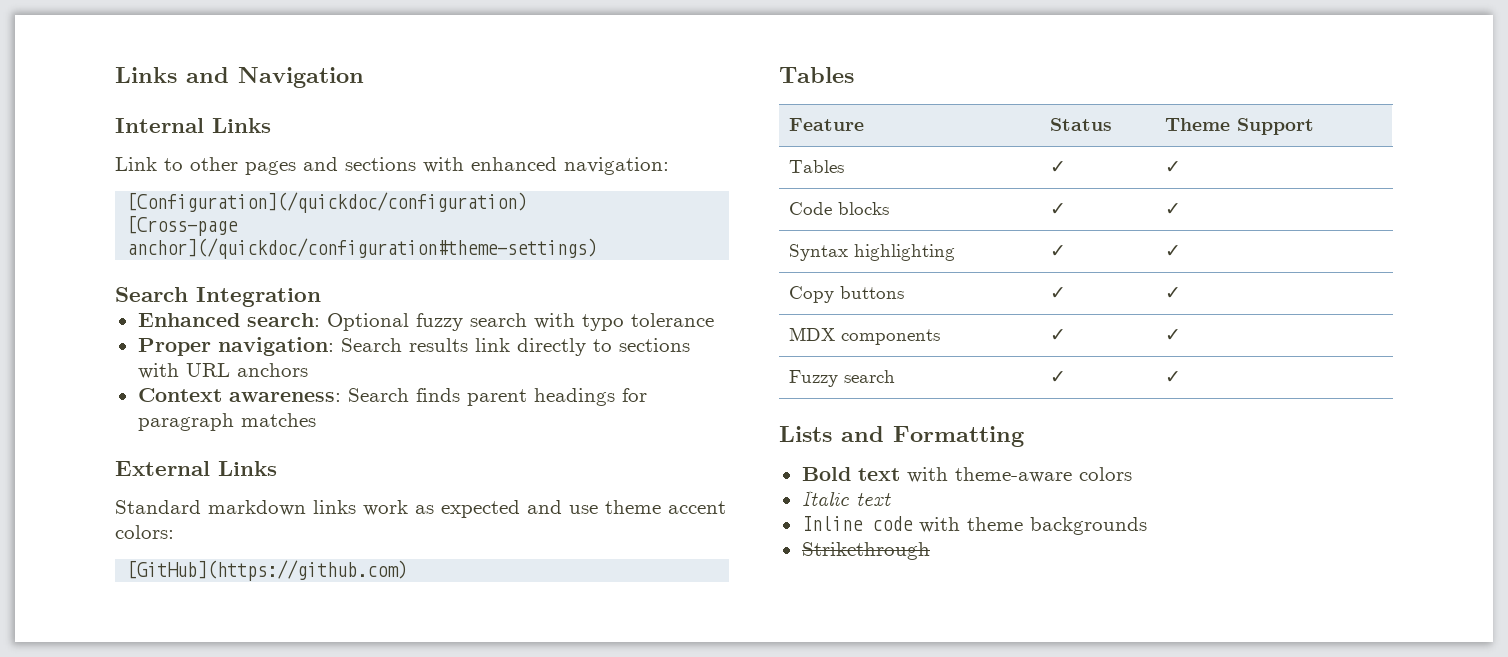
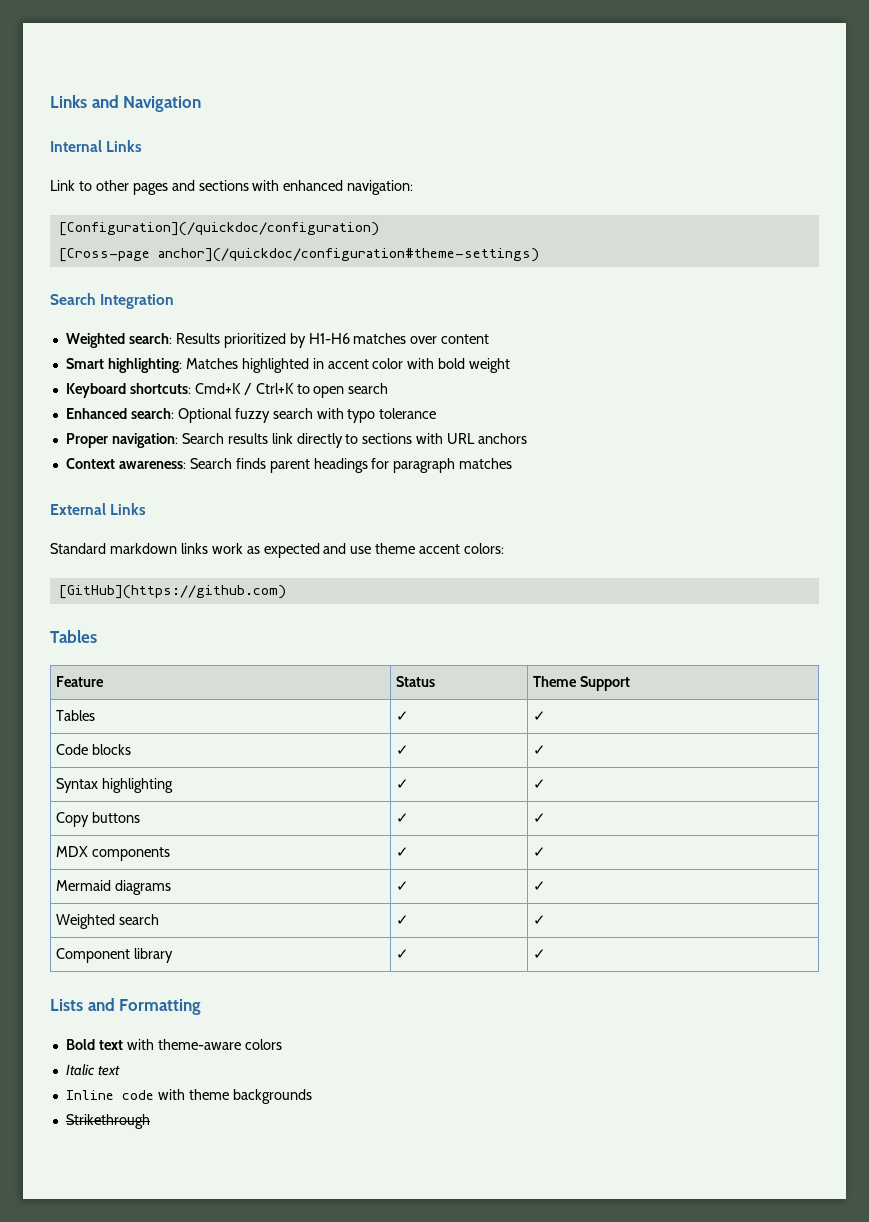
(321, 297) none -> [65,333,490,348] [65,358,511,373] [65,383,389,398] // Weighted search: Results prioritized by H1-H6 matches over content // Smart highlighting: Matches highlighted in accent color with bold weight // Keyboard shortcuts: Cmd+K / Ctrl+K to open search
[788,370,838,387] Fuzzy -> [56,880,172,895] [396,881,410,891] [533,881,547,891] [56,914,116,929] Mermaid diagrams | ✓ | ✓ // Weighted
(1181, 377) none -> [56,948,174,963] [396,949,410,959] [533,949,547,959] // Component library | ✓ | ✓

